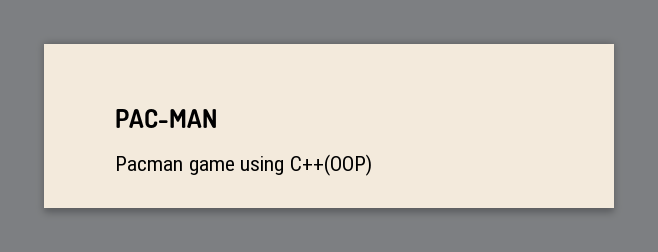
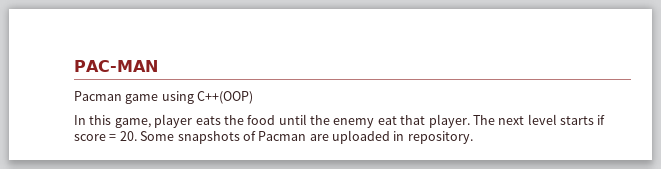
(373, 165) none -> [74,114,606,128] [74,130,473,144] // In this game, player eats the food until the enemy eat that player. The next level starts if score = 20. Some snapshots of Pacman are uploaded in repository.

